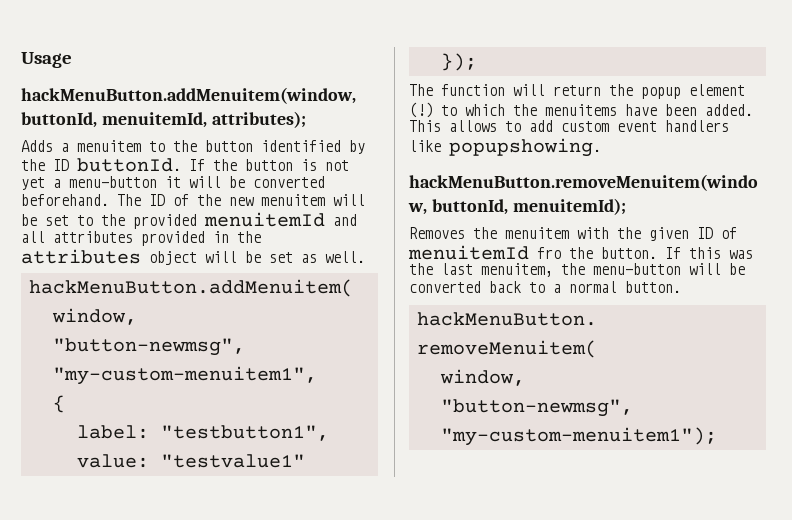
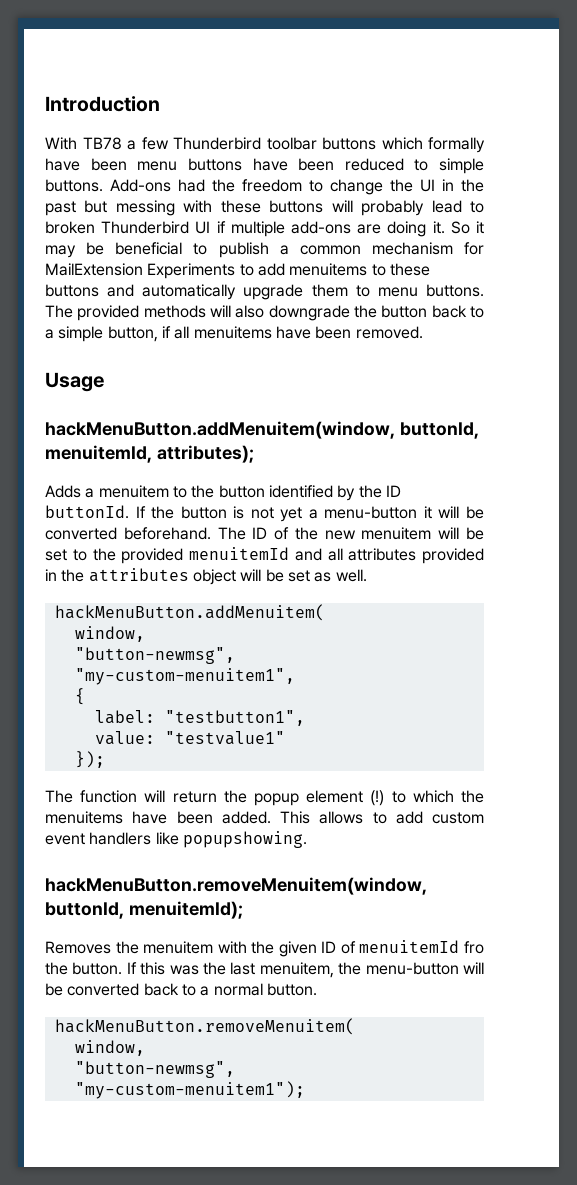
(21, 60) none -> [45,96,160,112] [45,137,485,153] [45,158,484,174] [45,179,484,195] [45,200,485,216] [45,221,484,237] [45,242,484,258] [45,263,430,279] [45,284,485,300] [45,305,484,321] [45,326,423,342] Introduction // With TB78 a few Thunderbird toolbar buttons which formally have been menu buttons have been reduced to simple buttons. Add-ons had the freedom to change the UI in the past but messing with these buttons will probably lead to broken Thunderbird UI if multiple add-ons are doing it. So it may be beneficial to publish a common mechanism for MailExtension Experiments to add menuitems to these buttons and automatically upgrade them to menu buttons. The provided methods will also downgrade the button back to a simple button, if all menuitems have been removed. //

